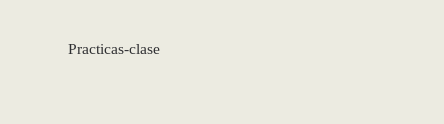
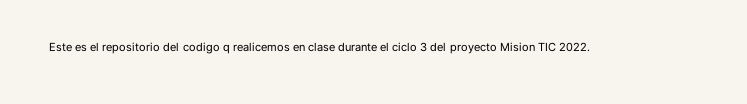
[68,44,160,54] Practicas-clase -> [49,42,590,54] Este es el repositorio del codigo q realicemos en clase durante el ciclo 3 del proyecto Mision TIC 2022.

